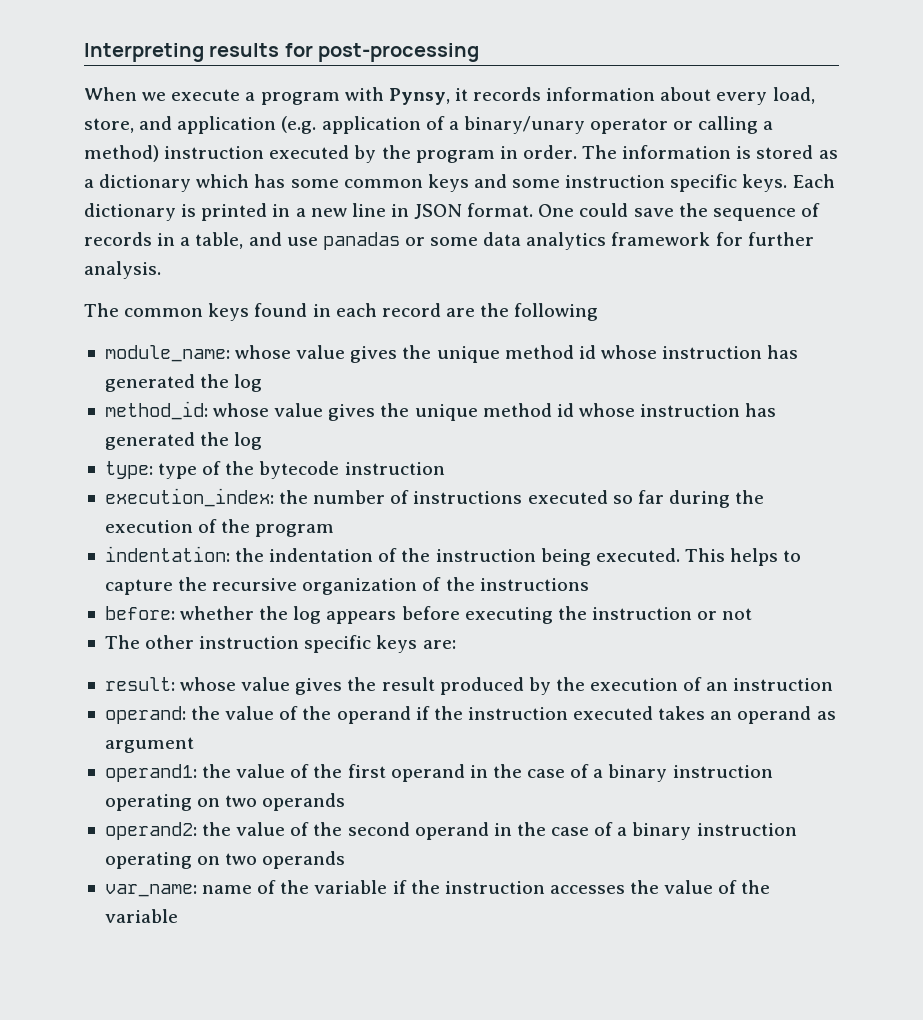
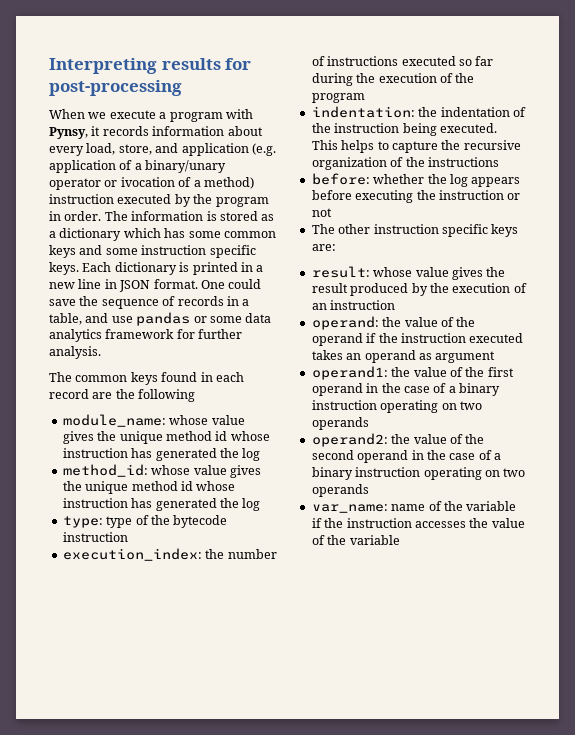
[698,116,759,134] calling -> [120,177,192,187] ivocation of
[322,232,400,250] panadas -> [136,312,191,326] pandas

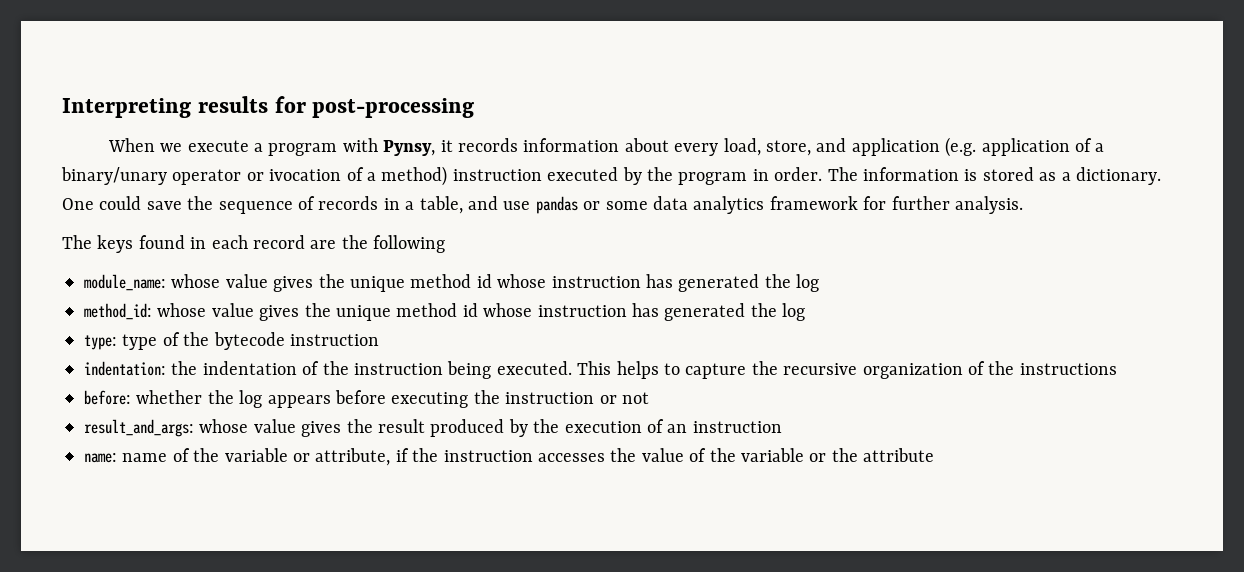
[59,228,276,241] [49,245,256,258] [49,262,264,275] [49,279,198,292] dictionary which has some common keys and some instruction specific keys. Each dictionary is printed in a new line in JSON format. -> [1075,167,1161,185] dictionary.
[75,375,128,382] common -> (92, 242) none
[62,548,277,561] [311,56,494,66] [311,73,475,86] [311,93,365,103] // execution_index: the number of instructions executed so far during the execution of the program -> (379, 340) none
[311,224,519,237] [311,244,336,251] [311,266,370,278] The other instruction specific keys are: // result: -> [84,419,194,437] result_and_args:
[311,316,476,330] [311,333,524,346] [311,350,496,363] [311,366,514,380] [311,383,500,396] [311,400,482,413] [311,417,369,430] [311,433,485,447] [311,450,501,463] [311,467,526,480] [311,484,369,497] [311,504,388,513] operand: the value of the operand if the instruction executed takes an operand as argument // operand1: the value of the first operand in the case of a binary instruction operating on two operands // operand2: the value of the second operand in the case of a binary instruction operating on two operands // var_name: -> [84,453,117,463] name:
(517, 506) none -> [293,448,391,466] or attribute,
(400, 540) none -> [809,448,935,462] or the attribute

